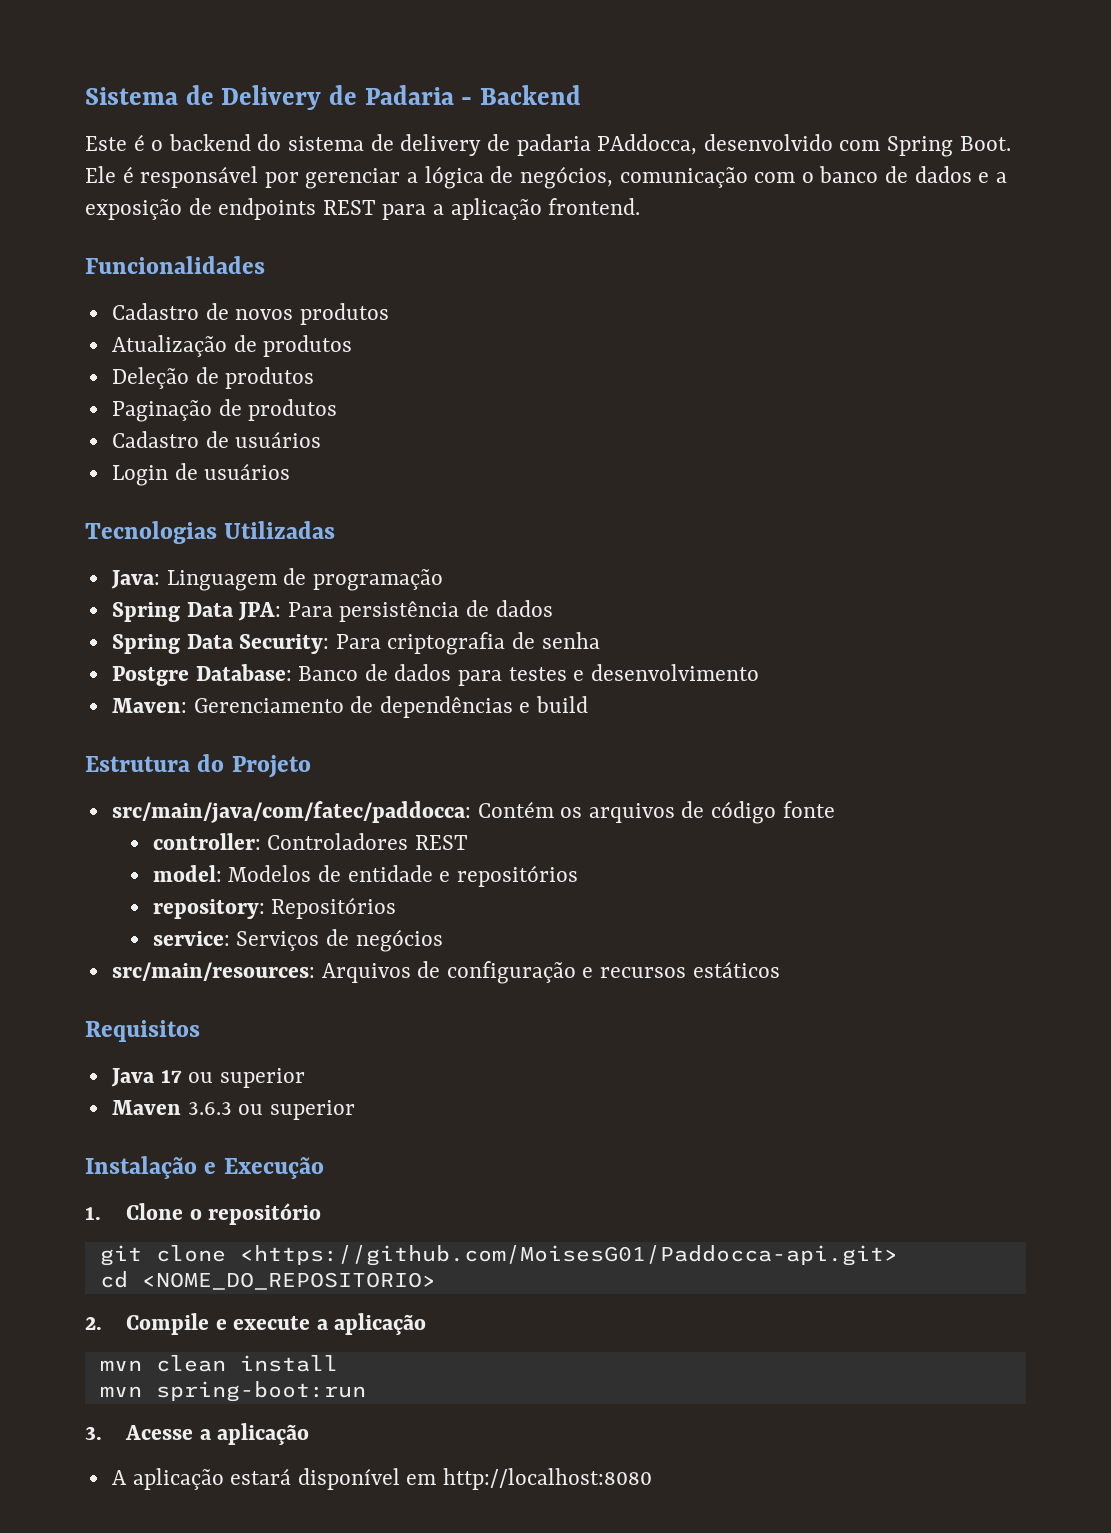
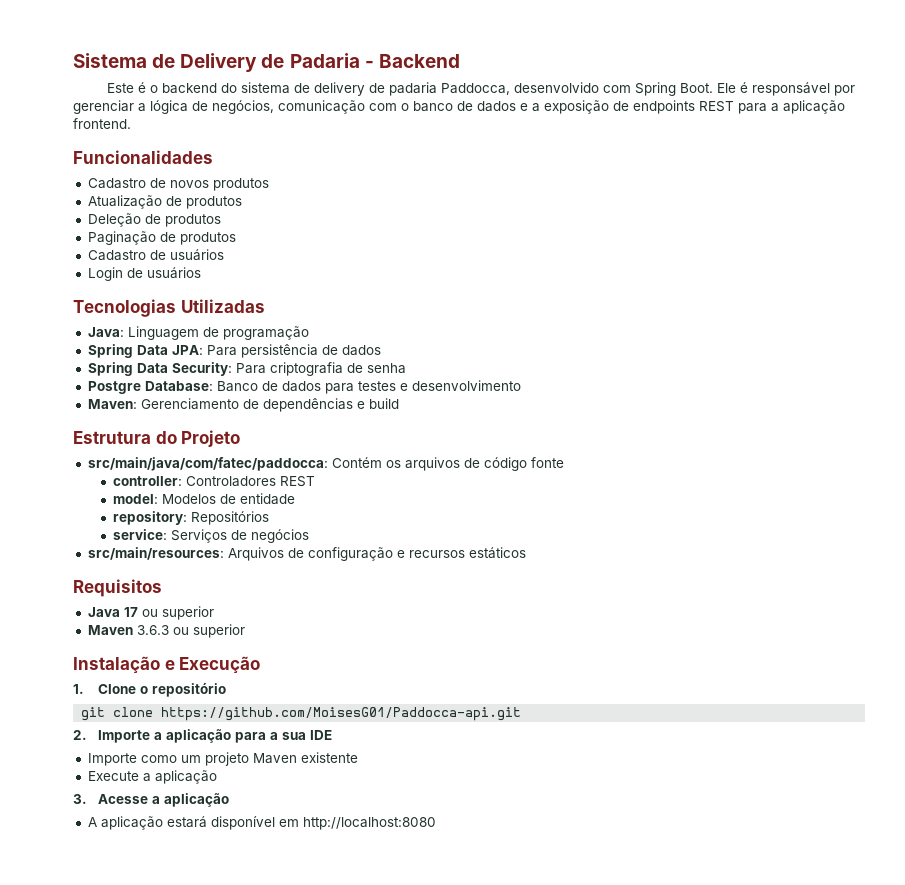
[597,134,698,155] PAddocca, -> [440,83,510,95] Paddocca,
[439,865,578,887] e repositórios -> (295, 499) none
[239,1245,898,1266] [99,1271,436,1290] [85,1313,427,1335] [99,1355,338,1372] [99,1381,366,1402] <https://github.com/MoisesG01/Paddocca-api.git> // cd <NOME_DO_REPOSITORIO> // 2. Compile e execute a aplicação // mvn clean install // mvn spring-boot:run -> [161,707,522,721] [73,729,333,743] [87,752,358,766] [87,770,217,784] https://github.com/MoisesG01/Paddocca-api.git // 2. Importe a aplicação para a sua IDE // Importe como um projeto Maven existente // Execute a aplicação

